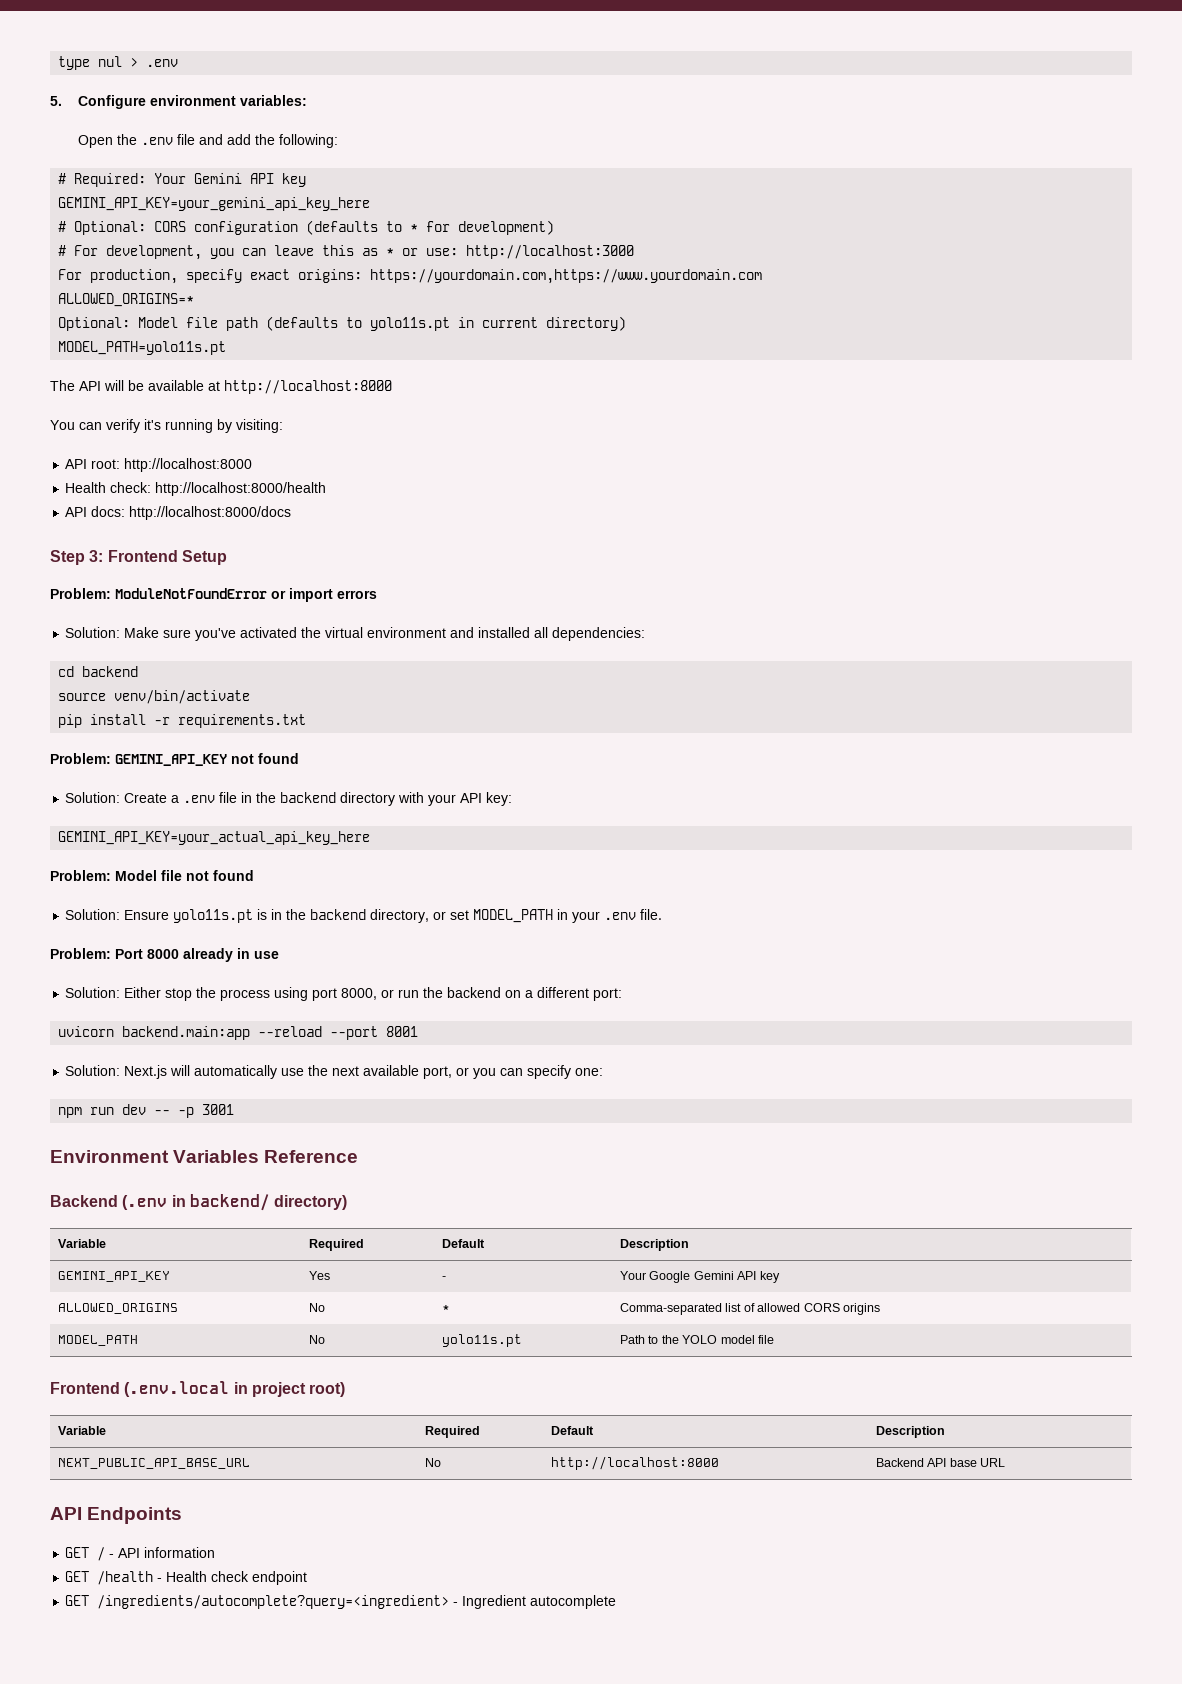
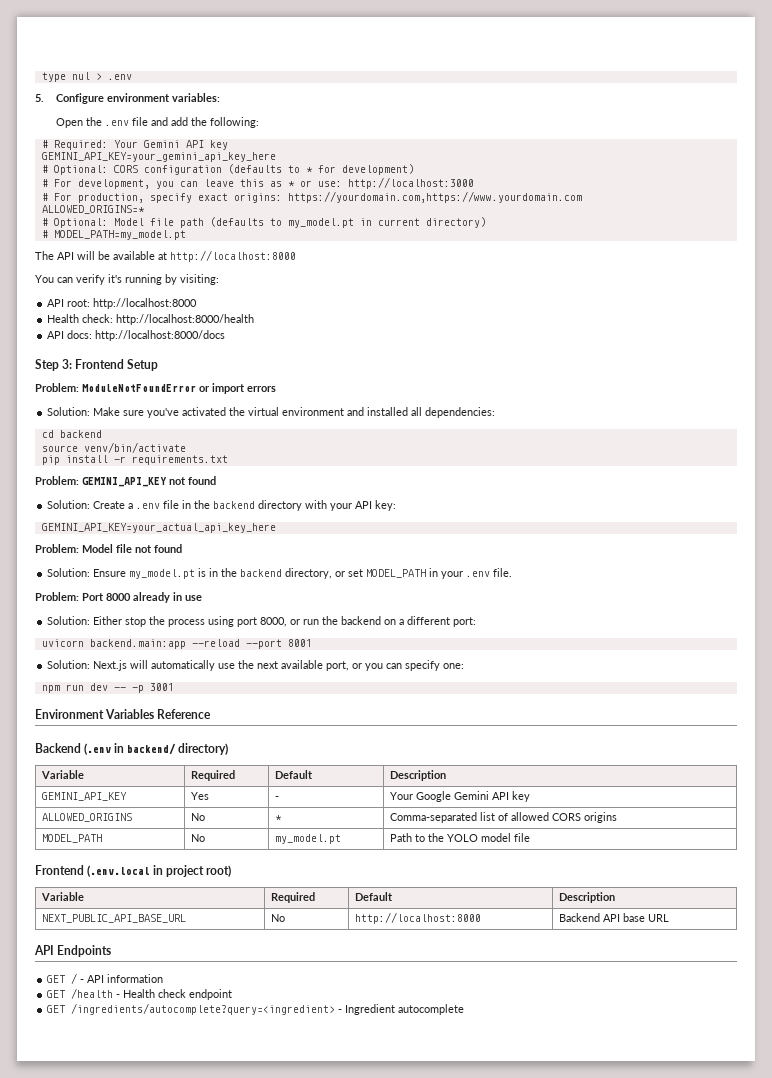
(635, 252) none -> [41,193,48,201] #
(195, 300) none -> [41,218,48,226] #
[370,317,451,331] yolo11s.pt -> [287,218,354,228] my_model.pt
[58,341,227,355] MODEL_PATH=yolo11s.pt -> [41,230,186,240] # MODEL_PATH=my_model.pt
[173,909,254,923] yolo11s.pt -> [129,569,196,579] my_model.pt
[442,1334,523,1347] yolo11s.pt -> [274,834,341,844] my_model.pt

